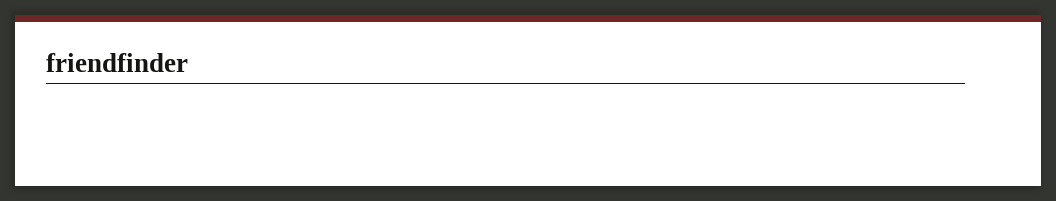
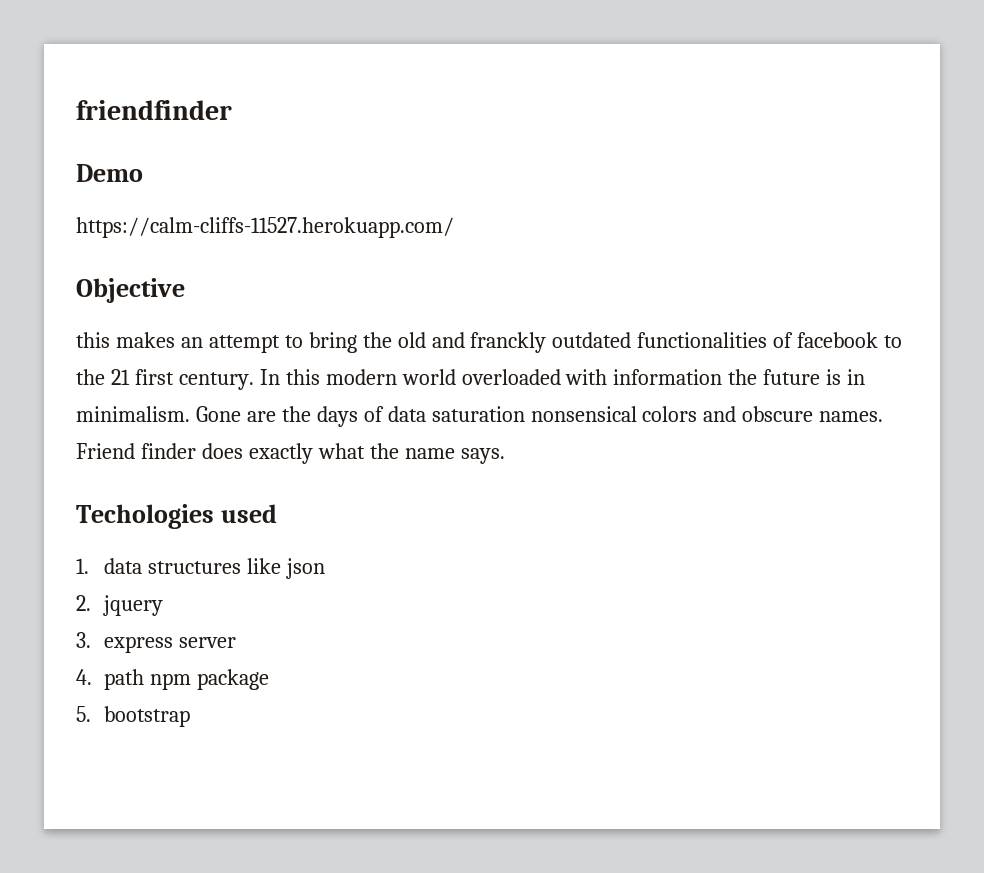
(188, 62) none -> [76,164,143,182] [76,217,454,238] [76,278,185,303] [76,332,903,353] [76,369,866,390] [76,406,884,427] [76,443,505,464] [76,504,277,529] [76,558,325,579] [76,595,163,616] [76,632,236,653] [76,669,269,690] [76,706,190,727] // Demo // https://calm-cliffs-11527.herokuapp.com/ // Objective // this makes an attempt to bring the old and franckly outdated functionalities of facebook to the 21 first century. In this modern world overloaded with information the future is in minimalism. Gone are the days of data saturation nonsensical colors and obscure names. Friend finder does exactly what the name says. // Techologies used // 1. data structures like json // 2. jquery // 3. express server // 4. path npm package // 5. bootstrap

